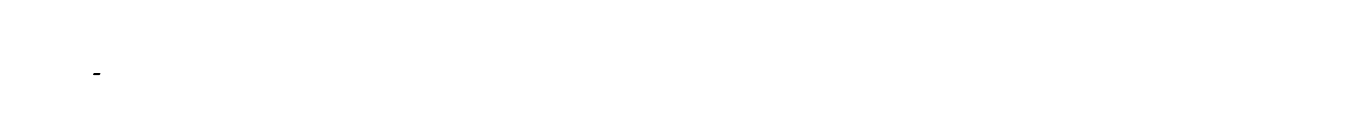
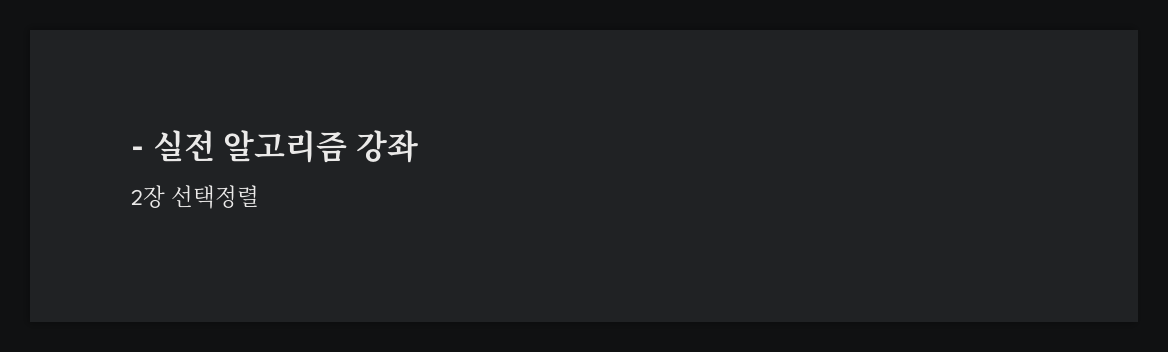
(101, 77) none -> [152,130,418,163] [131,185,260,209] 실전 알고리즘 강좌 // 2장 선택정렬

